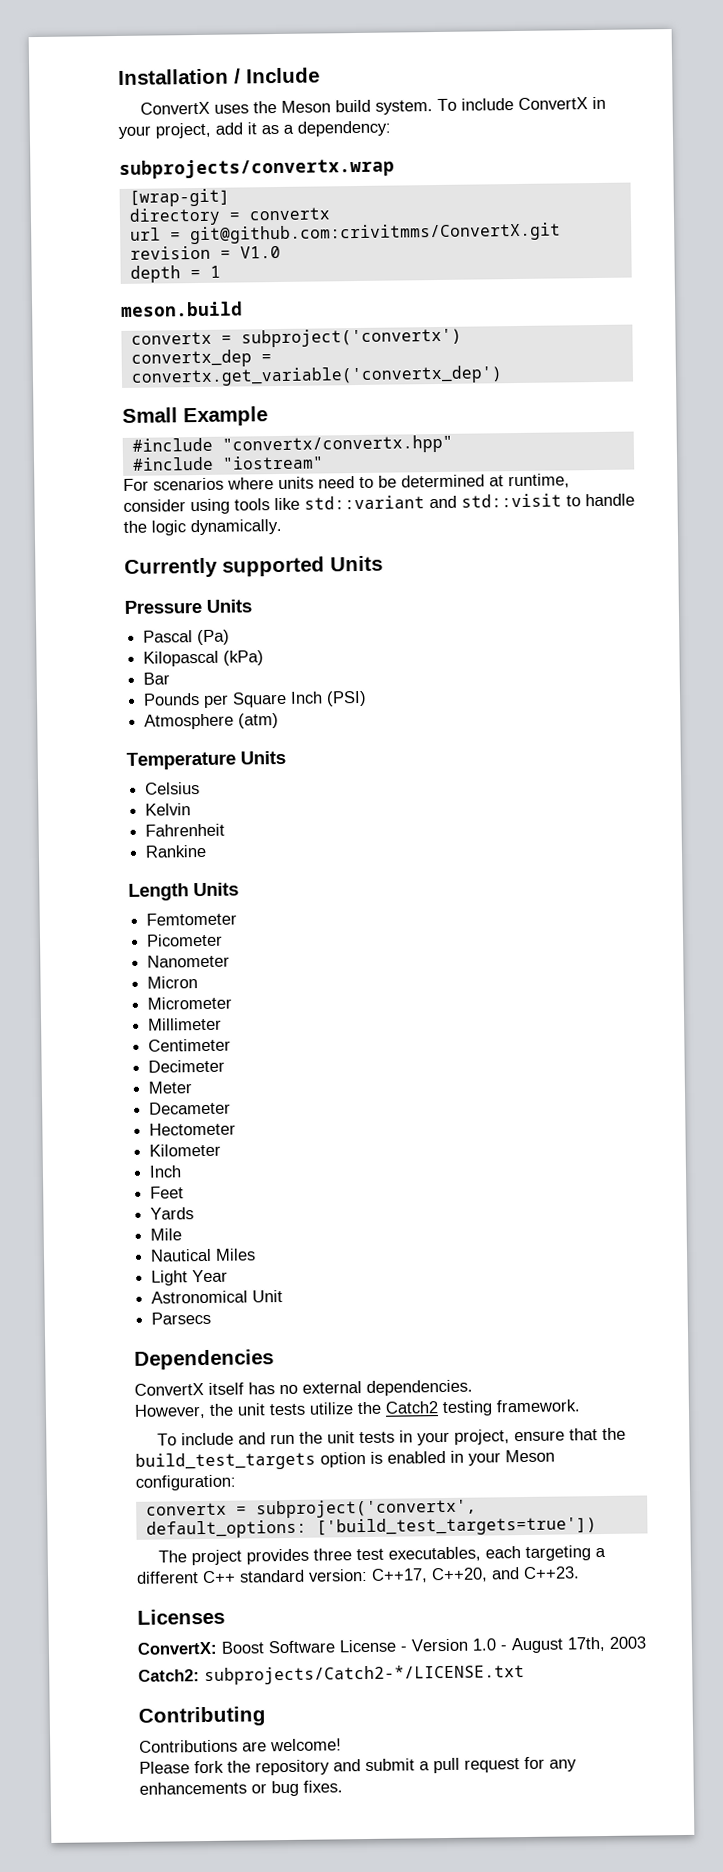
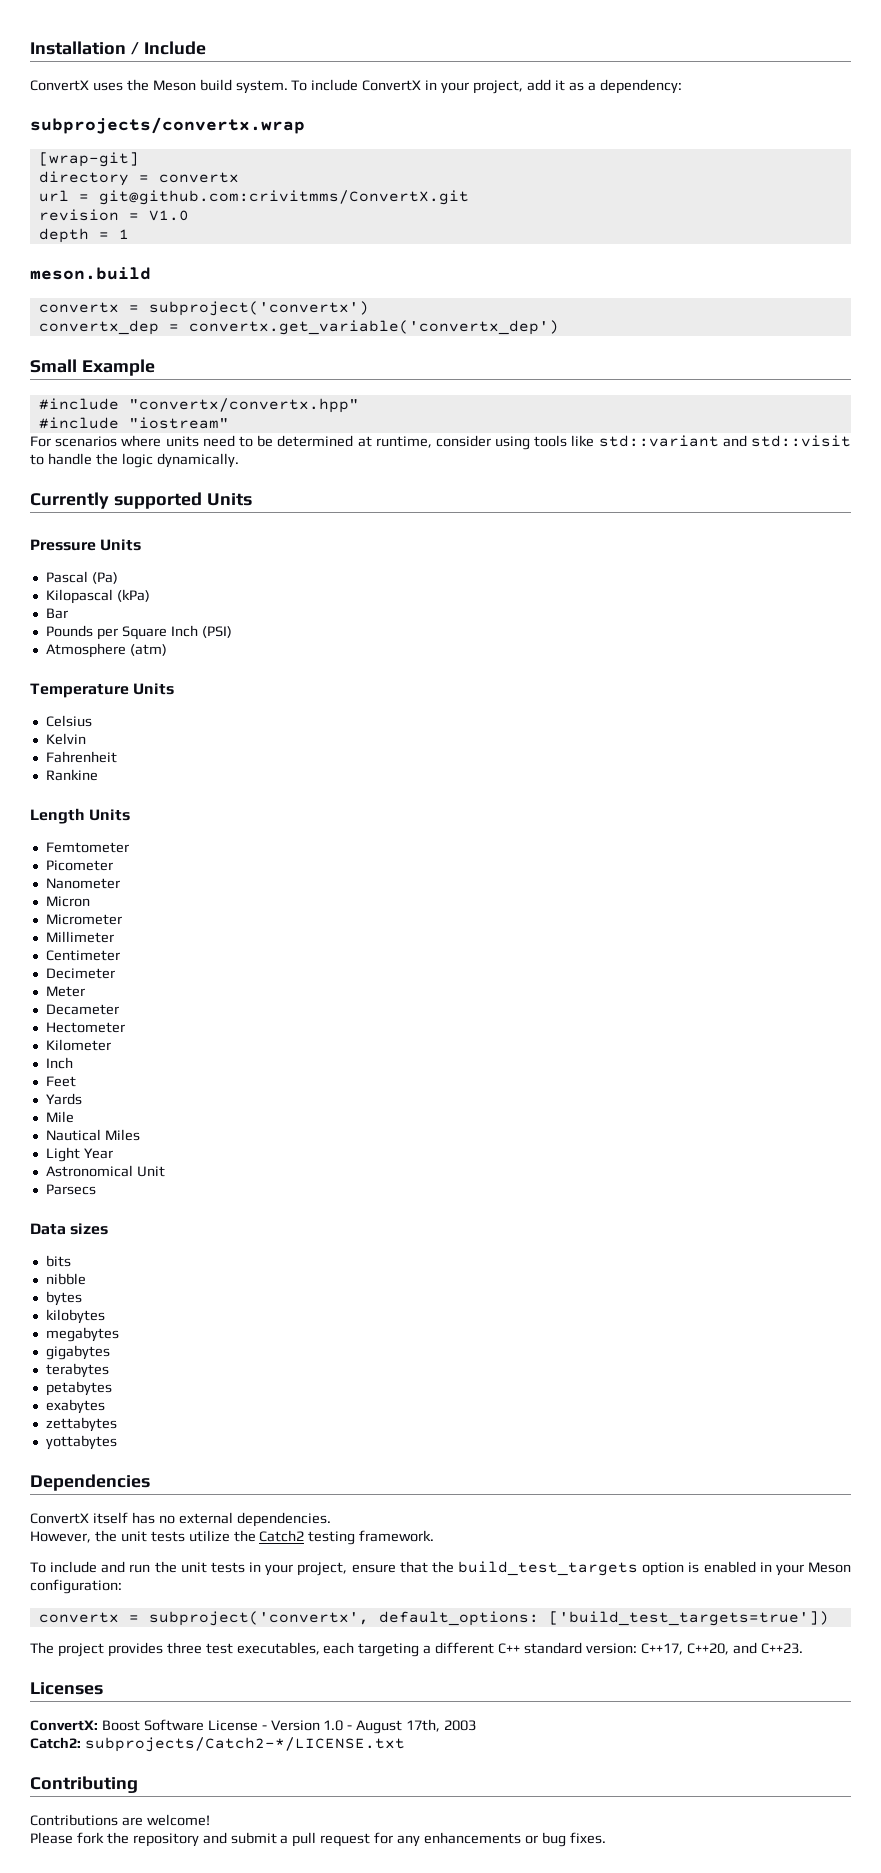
(212, 1318) none -> [30,1223,109,1235] [45,1255,71,1267] [45,1273,86,1285] [45,1291,82,1306] [45,1309,105,1324] [45,1327,119,1342] [45,1345,110,1360] [45,1363,109,1378] [45,1381,112,1396] [45,1399,105,1414] [45,1417,117,1432] [45,1435,117,1450] // Data sizes // bits // nibble // bytes // kilobytes // megabytes // gigabytes // terabytes // petabytes // exabytes // zettabytes // yottabytes

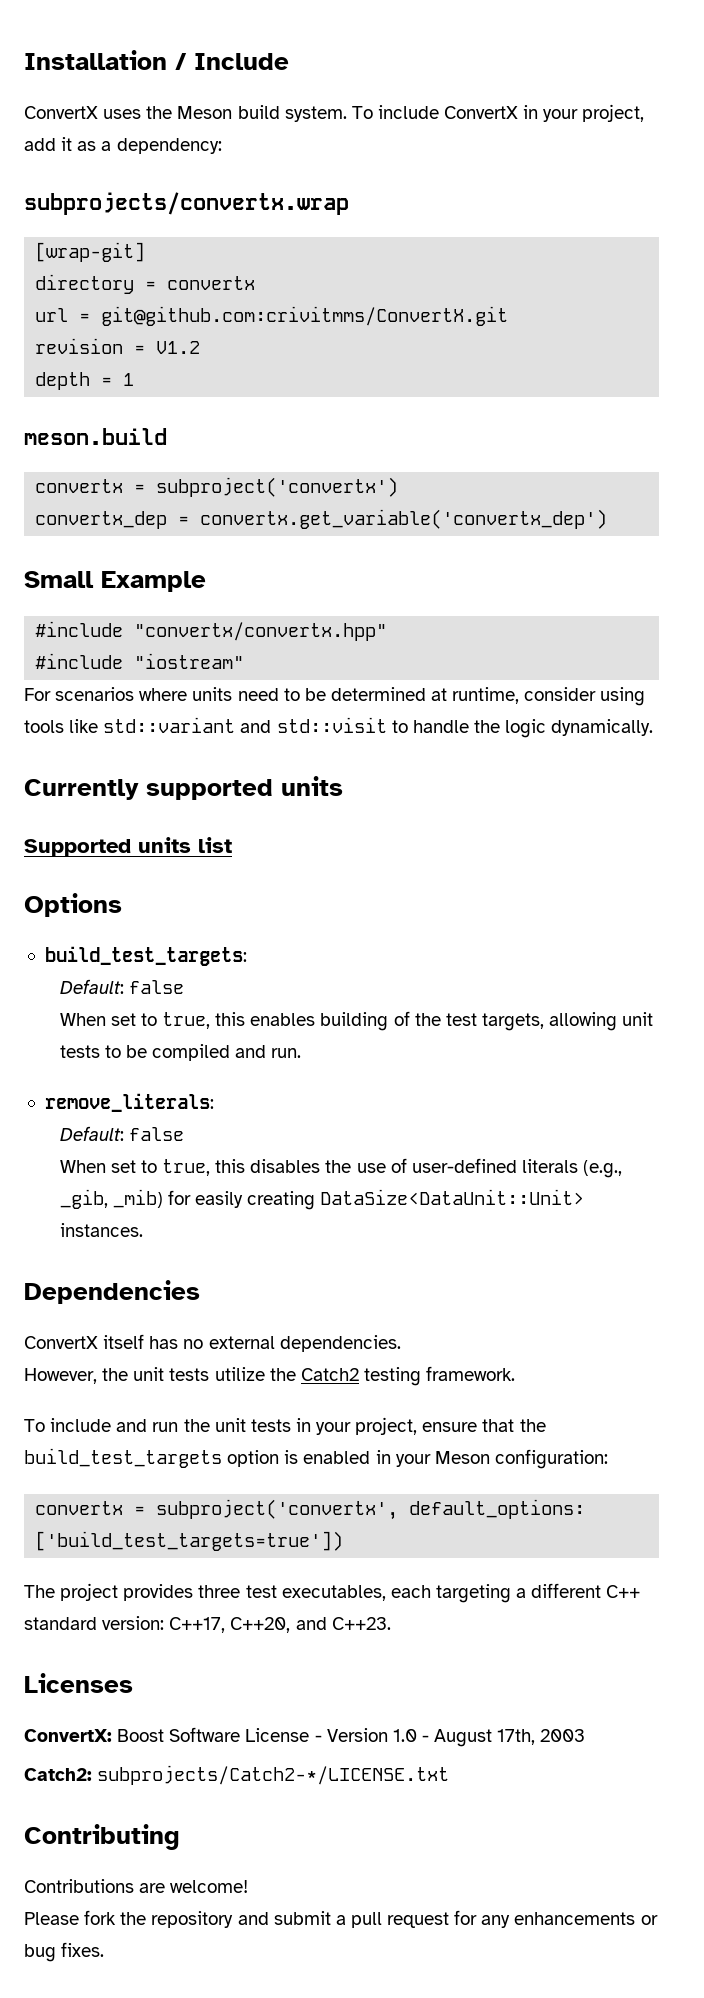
[148,210,189,221] V1.0 -> [156,341,201,354] V1.2
[206,493,252,506] [30,539,142,551] [45,571,118,584] [45,589,150,604] [45,608,68,619] [45,625,232,640] [45,643,167,658] [30,683,175,698] [45,715,92,727] [45,733,86,745] [45,751,117,763] [45,769,98,781] [30,808,131,824] [45,842,129,853] [45,860,113,871] [45,878,120,889] [45,896,90,907] [45,914,122,925] [45,931,114,943] [45,950,120,961] [45,968,115,979] [45,986,85,997] [45,1004,119,1015] [45,1022,125,1033] [45,1039,111,1051] [45,1057,73,1069] [45,1076,76,1087] [45,1093,82,1105] [45,1111,74,1123] [45,1129,140,1141] [45,1147,113,1162] [45,1165,165,1177] [45,1184,96,1195] [30,1223,109,1235] [45,1255,71,1267] [45,1273,86,1285] [45,1291,82,1306] [45,1309,105,1324] [45,1327,119,1342] [45,1345,110,1360] [45,1363,109,1378] [45,1381,112,1396] [45,1399,105,1414] [45,1417,117,1432] [45,1435,117,1450] Units // Pressure Units // Pascal (Pa) // Kilopascal (kPa) // Bar // Pounds per Square Inch (PSI) // Atmosphere (atm) // Temperature Units // Celsius // Kelvin // Fahrenheit // Rankine // Length Units // Femtometer // Picometer // Nanometer // Micron // Micrometer // Millimeter // Centimeter // Decimeter // Meter // Decameter // Hectometer // Kilometer // Inch // Feet // Yards // Mile // Nautical Miles // Light Year // Astronomical Unit // Parsecs // Data sizes // bits // nibble // bytes // kilobytes // megabytes // gigabytes // terabytes // petabytes // exabytes // zettabytes // yottabytes -> [281,776,343,796] [24,837,232,856] [24,893,122,917] [44,946,247,966] [59,979,184,994] [59,1011,654,1031] [59,1044,302,1061] [44,1093,214,1112] [59,1126,184,1141] [59,1158,623,1178] [59,1189,585,1210] [59,1223,143,1237] units // Supported units list // Options // build_test_targets: // Default: false // When set to true, this enables building of the test targets, allowing unit tests to be compiled and run. // remove_literals: // Default: false // When set to true, this disables the use of user-defined literals (e.g., _gib, _mib) for easily creating DataSize<DataUnit::Unit> instances.

